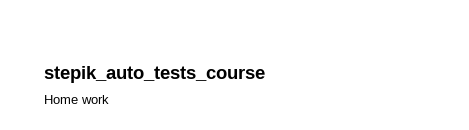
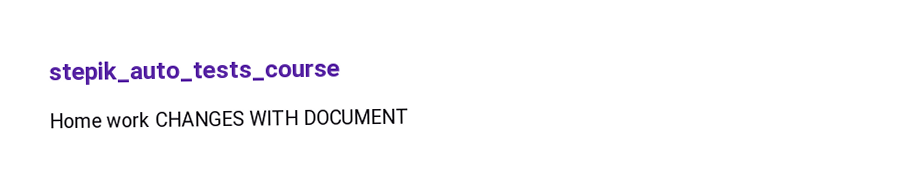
(109, 99) none -> [154,108,410,127] CHANGES WITH DOCUMENT

